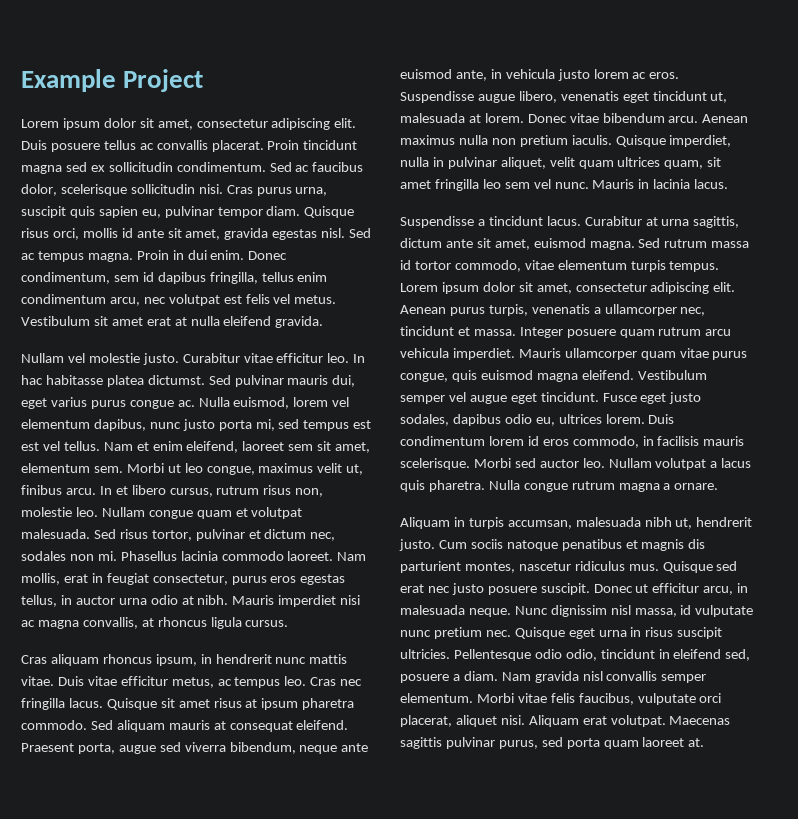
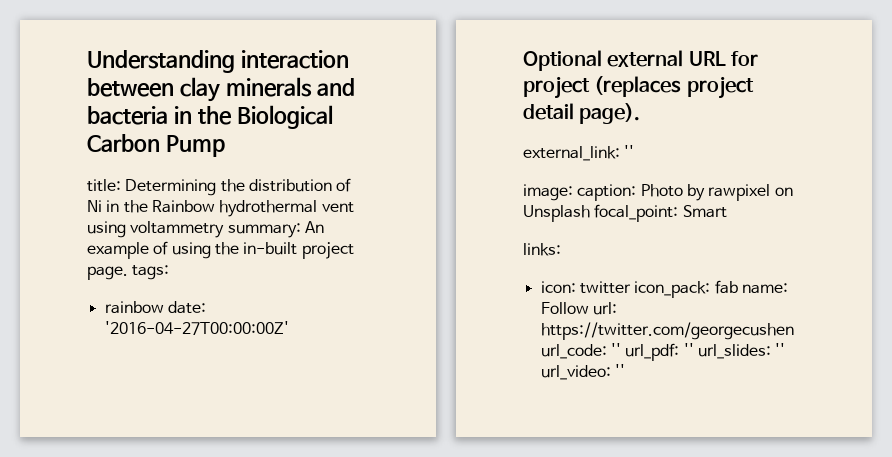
[21,69,204,92] [21,118,357,130] [21,140,358,152] [21,162,364,174] [21,184,328,196] [21,206,355,218] [21,228,372,240] [21,250,288,262] [21,272,328,284] [21,294,337,306] [21,316,324,328] [21,353,366,365] [21,375,356,387] [21,397,350,409] [21,419,372,431] [21,441,371,453] [21,463,364,475] [21,485,324,497] [21,507,303,519] [21,529,336,541] [21,551,367,561] [21,573,346,585] [21,595,361,607] [21,617,289,629] [21,654,348,666] [21,676,363,688] [21,698,355,710] [21,720,349,732] [21,742,369,754] [400,69,680,81] [400,91,728,103] [400,113,749,123] [400,135,732,147] [400,157,722,169] [400,179,729,191] [400,216,740,228] [400,238,750,250] [400,260,720,272] [400,282,736,294] [400,304,706,316] [400,326,732,338] [400,348,748,360] [400,370,707,382] [400,392,702,404] [400,414,675,426] [400,436,745,448] [400,458,752,470] [400,480,719,492] [400,517,753,529] [399,539,706,551] [400,561,738,573] [400,583,749,595] [400,605,754,617] [400,627,723,639] [400,649,751,661] [400,671,707,683] [400,693,722,705] [400,715,731,727] [400,737,705,749] Example Project // Lorem ipsum dolor sit amet, consectetur adipiscing elit. Duis posuere tellus ac convallis placerat. Proin tincidunt magna sed ex sollicitudin condimentum. Sed ac faucibus dolor, scelerisque sollicitudin nisi. Cras purus urna, suscipit quis sapien eu, pulvinar tempor diam. Quisque risus orci, mollis id ante sit amet, gravida egestas nisl. Sed ac tempus magna. Proin in dui enim. Donec condimentum, sem id dapibus fringilla, tellus enim condimentum arcu, nec volutpat est felis vel metus. Vestibulum sit amet erat at nulla eleifend gravida. // Nullam vel molestie justo. Curabitur vitae efficitur leo. In hac habitasse platea dictumst. Sed pulvinar mauris dui, eget varius purus congue ac. Nulla euismod, lorem vel elementum dapibus, nunc justo porta mi, sed tempus est est vel tellus. Nam et enim eleifend, laoreet sem sit amet, elementum sem. Morbi ut leo congue, maximus velit ut, finibus arcu. In et libero cursus, rutrum risus non, molestie leo. Nullam congue quam et volutpat malesuada. Sed risus tortor, pulvinar et dictum nec, sodales non mi. Phasellus lacinia commodo laoreet. Nam mollis, erat in feugiat consectetur, purus eros egestas tellus, in auctor urna odio at nibh. Mauris imperdiet nisi ac magna convallis, at rhoncus ligula cursus. // Cras aliquam rhoncus ipsum, in hendrerit nunc mattis vitae. Duis vitae efficitur metus, ac tempus leo. Cras nec fringilla lacus. Quisque sit amet risus at ipsum pharetra commodo. Sed aliquam mauris at consequat eleifend. Praesent porta, augue sed viverra bibendum, neque ante euismod ante, in vehicula justo lorem ac eros. Suspendisse augue libero, venenatis eget tincidunt ut, malesuada at lorem. Donec vitae bibendum arcu. Aenean maximus nulla non pretium iaculis. Quisque imperdiet, nulla in pulvinar aliquet, velit quam ultrices quam, sit amet fringilla leo sem vel nunc. Mauris in lacinia lacus. // Suspendisse a tincidunt lacus. Curabitur at urna sagittis, dictum ante sit amet, euismod magna. Sed rutrum massa id tortor commodo, vitae elementum turpis tempus. Lorem ipsum dolor sit amet, consectetur adipiscing elit. Aenean purus turpis, venenatis a ullamcorper nec, tincidunt et massa. Integer posuere quam rutrum arcu vehicula imperdiet. Mauris ullamcorper quam vitae purus congue, quis euismod magna eleifend. Vestibulum semper vel augue eget tincidunt. Fusce eget justo sodales, dapibus odio eu, ultrices lorem. Duis condimentum lorem id eros commodo, in facilisis mauris scelerisque. Morbi sed auctor leo. Nullam volutpat a lacus quis pharetra. Nulla congue rutrum magna a ornare. // Aliquam in turpis accumsan, malesuada nibh ut, hendrerit justo. Cum sociis natoque penatibus et magnis dis parturient montes, nascetur ridiculus mus. Quisque sed erat nec justo posuere suscipit. Donec ut efficitur arcu, in malesuada neque. Nunc dignissim nisl massa, id vulputate nunc pretium nec. Quisque eget urna in risus suscipit ultricies. Pellentesque odio odio, tincidunt in eleifend sed, posuere a diam. Nam gravida nisl convallis semper elementum. Morbi vitae felis faucibus, vulputate orci placerat, aliquet nisi. Aliquam erat volutpat. Maecenas sagittis pulvinar purus, sed porta quam laoreet at. -> [87,50,349,73] [87,77,355,102] [87,105,333,129] [87,134,225,157] [87,178,352,196] [87,200,354,217] [87,221,324,238] [87,241,354,259] [87,265,170,280] [104,301,206,314] [104,321,289,335] [523,50,759,71] [523,76,754,99] [523,103,641,124] [523,145,635,161] [523,184,793,201] [523,204,727,222] [523,243,561,256] [540,280,788,298] [540,302,617,315] [540,322,794,340] [540,343,786,361] [540,364,625,380] Understanding interaction between clay minerals and bacteria in the Biological Carbon Pump // title: Determining the distribution of Ni in the Rainbow hydrothermal vent using voltammetry summary: An example of using the in-built project page. tags: // rainbow date: '2016-04-27T00:00:00Z' // Optional external URL for project (replaces project detail page). // external_link: '' // image: caption: Photo by rawpixel on Unsplash focal_point: Smart // links: // icon: twitter icon_pack: fab name: Follow url: https://twitter.com/georgecushen url_code: '' url_pdf: '' url_slides: '' url_video: ''

